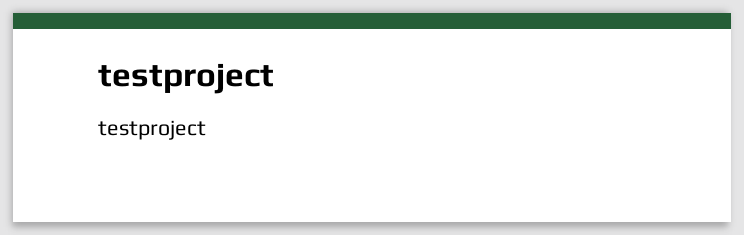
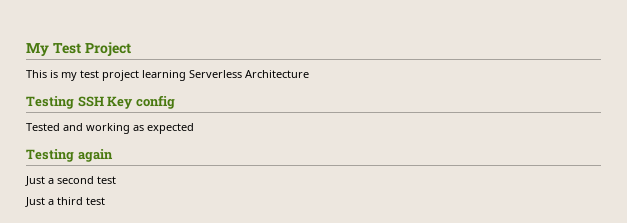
[98,63,274,94] [98,120,206,140] testproject // testproject -> [26,42,131,56] [26,70,309,81] [26,95,175,109] [26,123,194,134] [26,149,113,162] [25,176,116,186] [25,197,105,207] My Test Project // This is my test project learning Serverless Architecture // Testing SSH Key config // Tested and working as expected // Testing again // Just a second test // Just a third test

